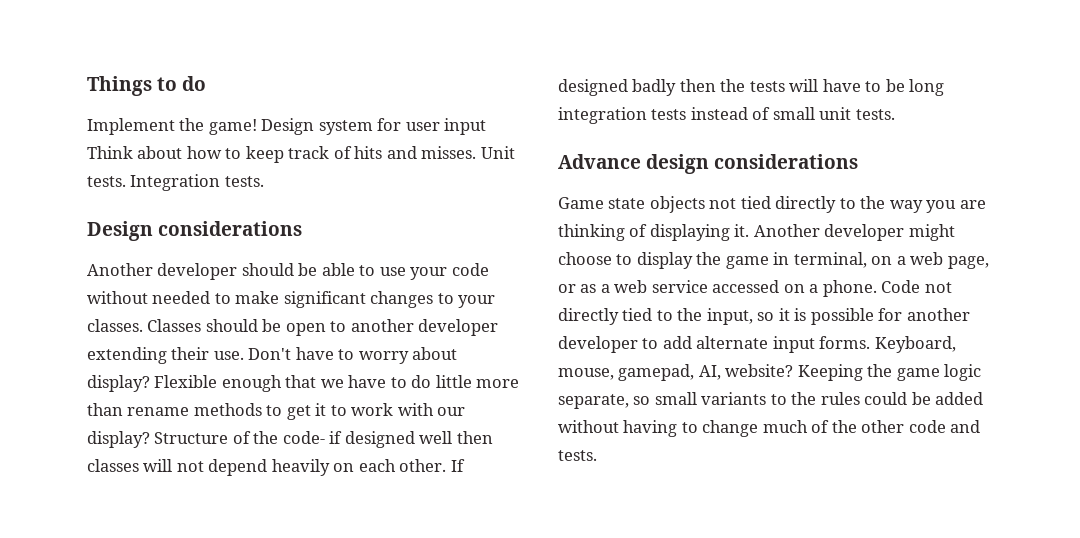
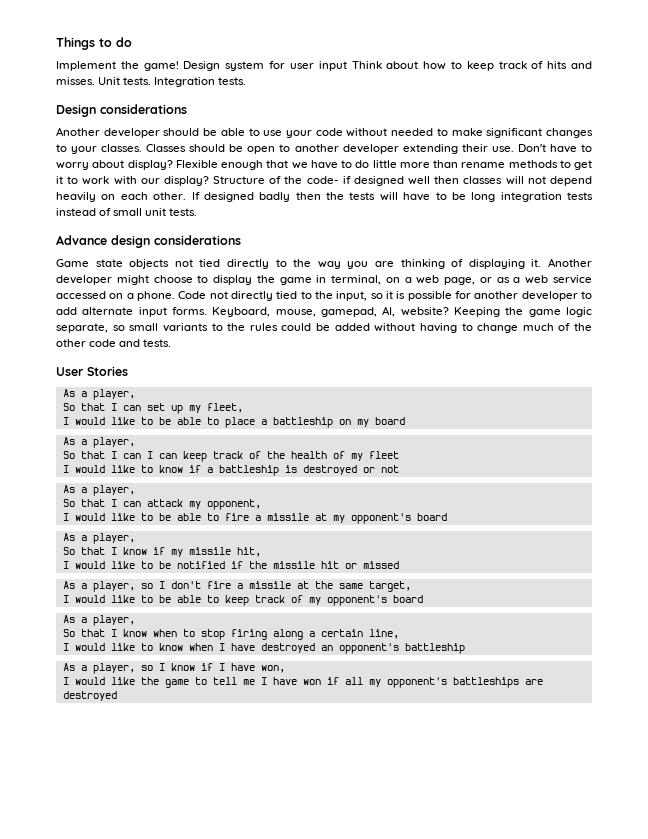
(597, 455) none -> [56,366,128,376] [62,389,135,400] [62,403,243,414] [62,417,405,428] [62,437,135,448] [62,451,399,462] [62,465,399,476] [62,485,135,496] [62,499,261,510] [62,513,447,524] [62,533,135,544] [62,547,261,557] [62,561,399,569] [62,581,411,592] [62,595,423,606] [62,615,135,626] [62,629,399,640] [62,643,465,654] [62,663,285,674] [62,677,543,688] [62,691,117,701] // User Stories // As a player, // So that I can set up my fleet, // I would like to be able to place a battleship on my board // As a player, // So that I can I can keep track of the health of my fleet // I would like to know if a battleship is destroyed or not // As a player, // So that I can attack my opponent, // I would like to be able to fire a missile at my opponent's board // As a player, // So that I know if my missile hit, // I would like to be notified if the missile hit or missed // As a player, so I don't fire a missile at the same target, // I would like to be able to keep track of my opponent's board // As a player, // So that I know when to stop firing along a certain line, // I would like to know when I have destroyed an opponent's battleship // As a player, so I know if I have won, // I would like the game to tell me I have won if all my opponent's battleships are destroyed

